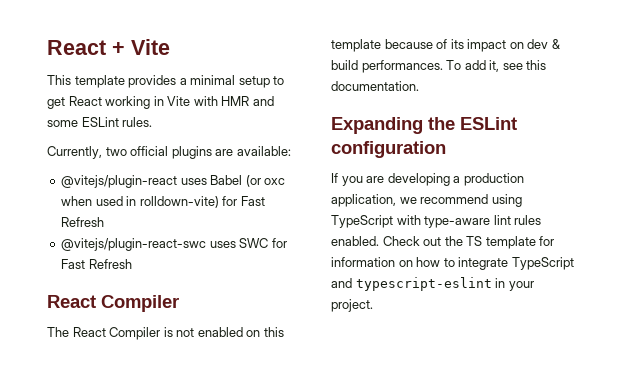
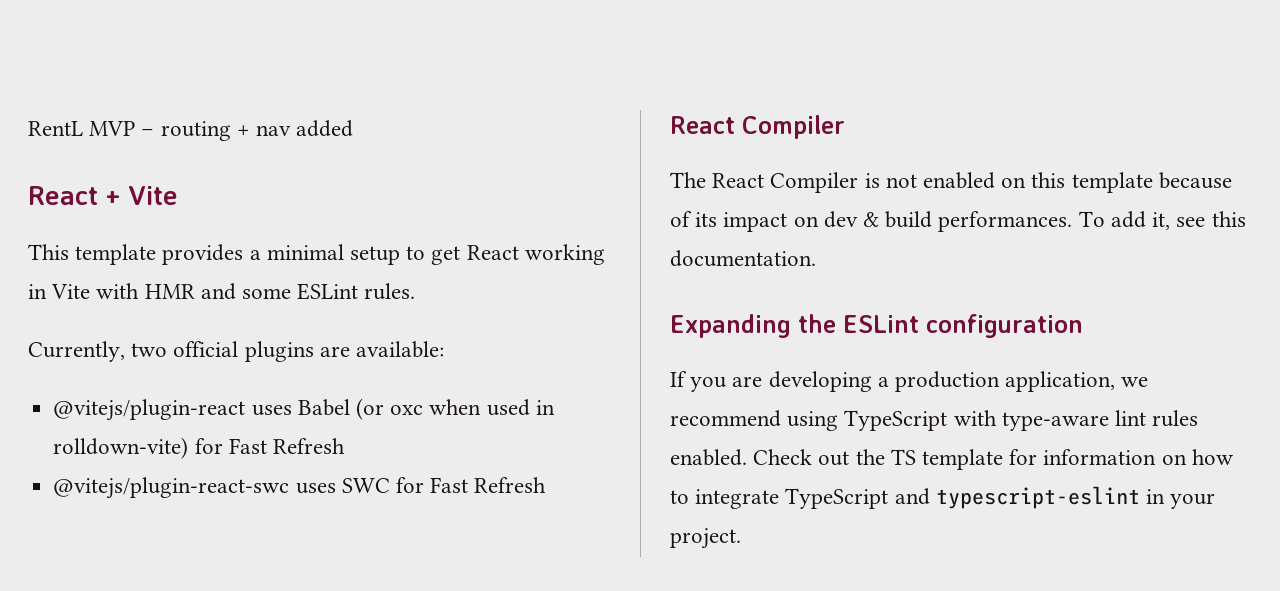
(47, 47) none -> [28,120,354,141] RentL MVP – routing + nav added //

